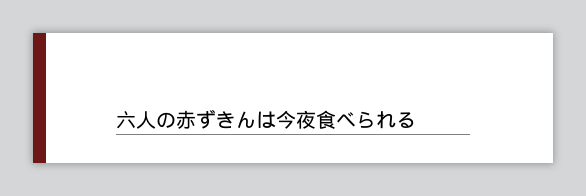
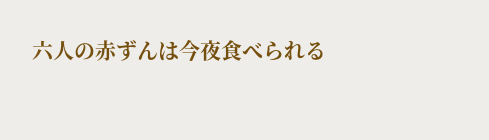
[216,111,236,129] き -> (137, 50) none

